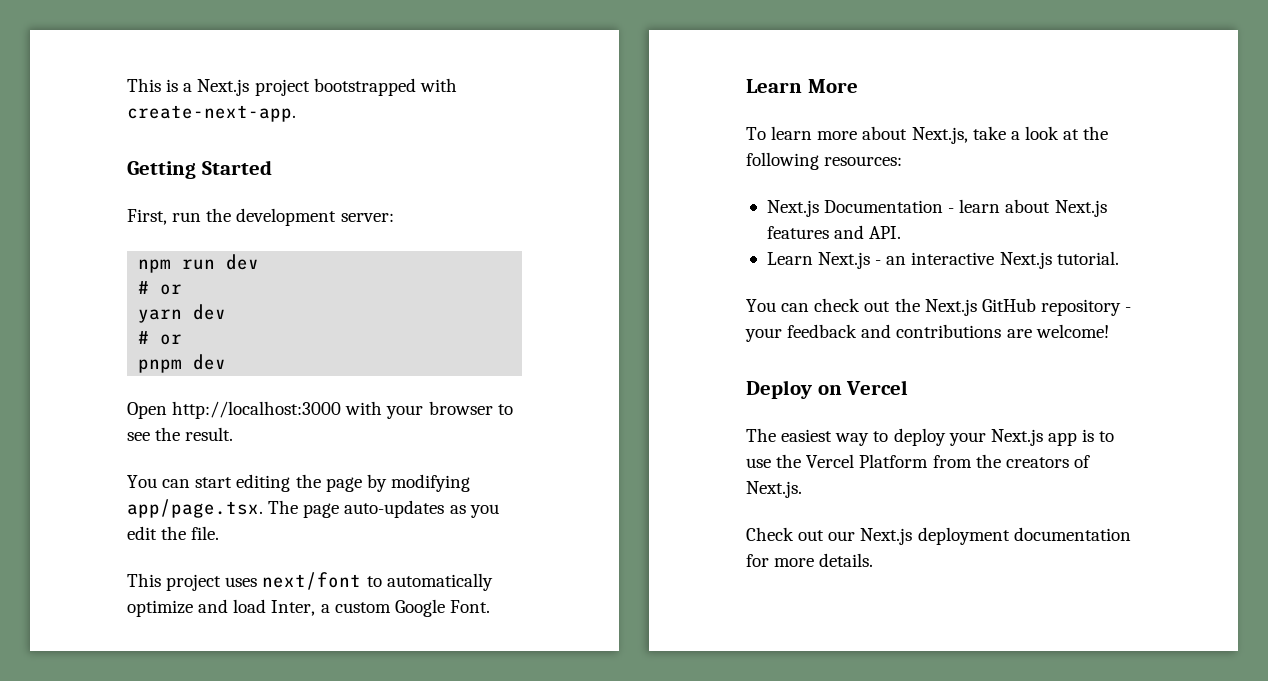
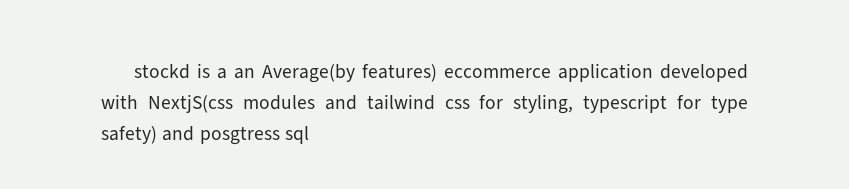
[127,78,161,92] This -> [133,64,190,79] stockd
[197,78,457,96] [127,105,296,122] [127,160,272,179] [127,208,394,226] [138,254,260,273] [138,281,183,295] [138,304,227,323] [138,331,183,345] [138,354,227,373] [127,401,513,419] [127,427,234,441] [127,474,470,492] [127,499,499,518] [127,526,220,540] [127,572,493,591] [127,599,490,617] [746,79,858,93] [746,126,1109,144] [746,152,903,170] [766,199,1107,217] [766,225,902,239] [766,251,1119,269] [746,298,1132,316] [745,324,1109,342] [746,380,909,399] [746,428,1115,446] [746,454,1090,468] [746,481,802,498] [746,527,1131,545] [746,553,874,567] Next.js project bootstrapped with create-next-app. // Getting Started // First, run the development server: // npm run dev // # or // yarn dev // # or // pnpm dev // Open http://localhost:3000 with your browser to see the result. // You can start editing the page by modifying app/page.tsx. The page auto-updates as you edit the file. // This project uses next/font to automatically optimize and load Inter, a custom Google Font. // Learn More // To learn more about Next.js, take a look at the following resources: // Next.js Documentation - learn about Next.js features and API. // Learn Next.js - an interactive Next.js tutorial. // You can check out the Next.js GitHub repository - your feedback and contributions are welcome! // Deploy on Vercel // The easiest way to deploy your Next.js app is to use the Vercel Platform from the creators of Next.js. // Check out our Next.js deployment documentation for more details. -> [233,63,748,83] [101,94,748,114] [101,126,309,145] an Average(by features) eccommerce application developed with NextjS(css modules and tailwind css for styling, typescript for type safety) and posgtress sql

